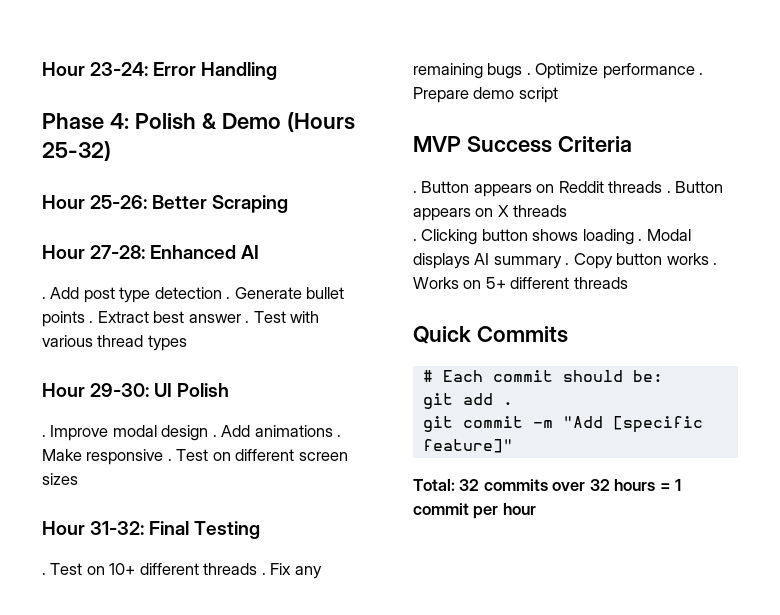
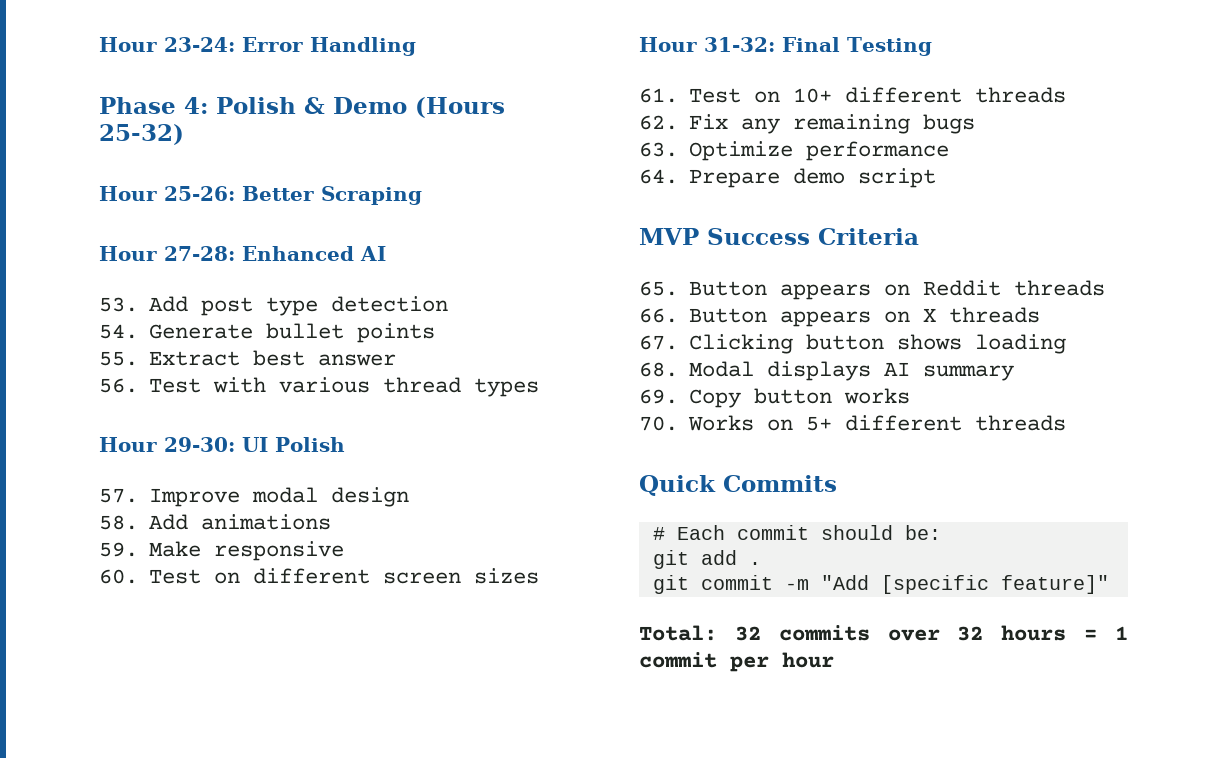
[42,297,46,299] . -> [99,297,138,312] 53.
[226,297,231,299] . -> [99,324,138,339] // 54.
[89,321,94,323] . -> [99,351,138,366] // 55.
[245,321,250,323] . -> [99,378,138,393] // 56.
[42,435,46,437] . -> [99,488,138,503] 57.
[212,435,217,437] . -> [99,515,138,530] // 58.
[337,435,342,437] . -> [99,542,138,557] // 59.
[167,459,172,461] . -> [99,569,138,584] // 60.
[42,573,46,575] . -> [639,88,678,103] 61.
[261,573,266,575] . -> [639,115,678,130] // 62.
[526,73,531,75] . -> [639,142,678,157] // 63.
[699,73,704,75] . -> [639,169,678,184] // 64.
[413,191,417,193] . -> [639,281,678,296] 65.
[666,191,671,193] . -> [639,308,678,323] // 66.
[413,239,417,241] . -> [639,335,678,350] 67.
[638,239,643,241] . -> [639,362,678,377] // 68.
[565,263,570,265] . -> [639,389,678,404] // 69.
[713,263,718,265] . -> [639,416,678,431] // 70.

